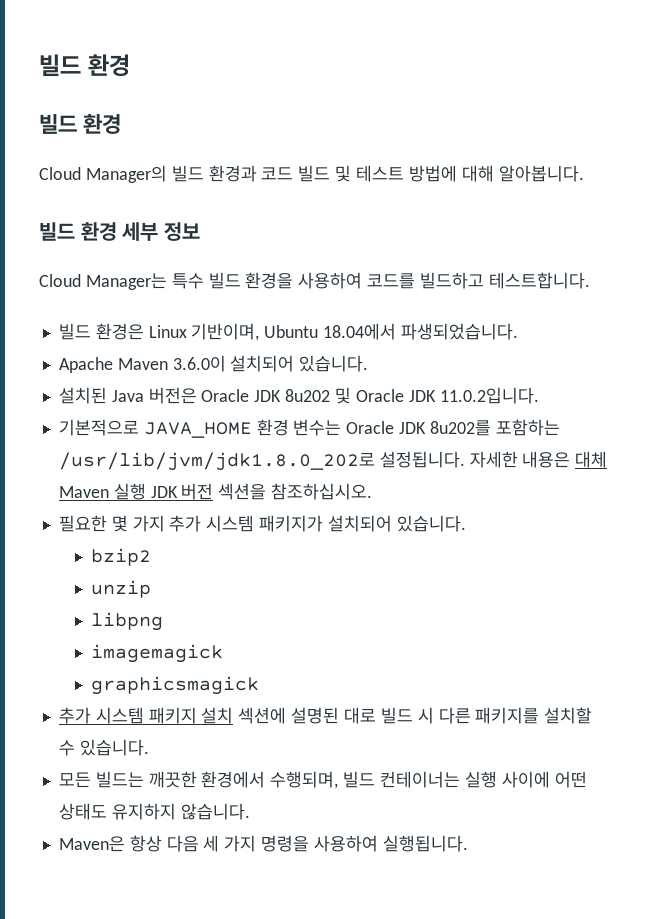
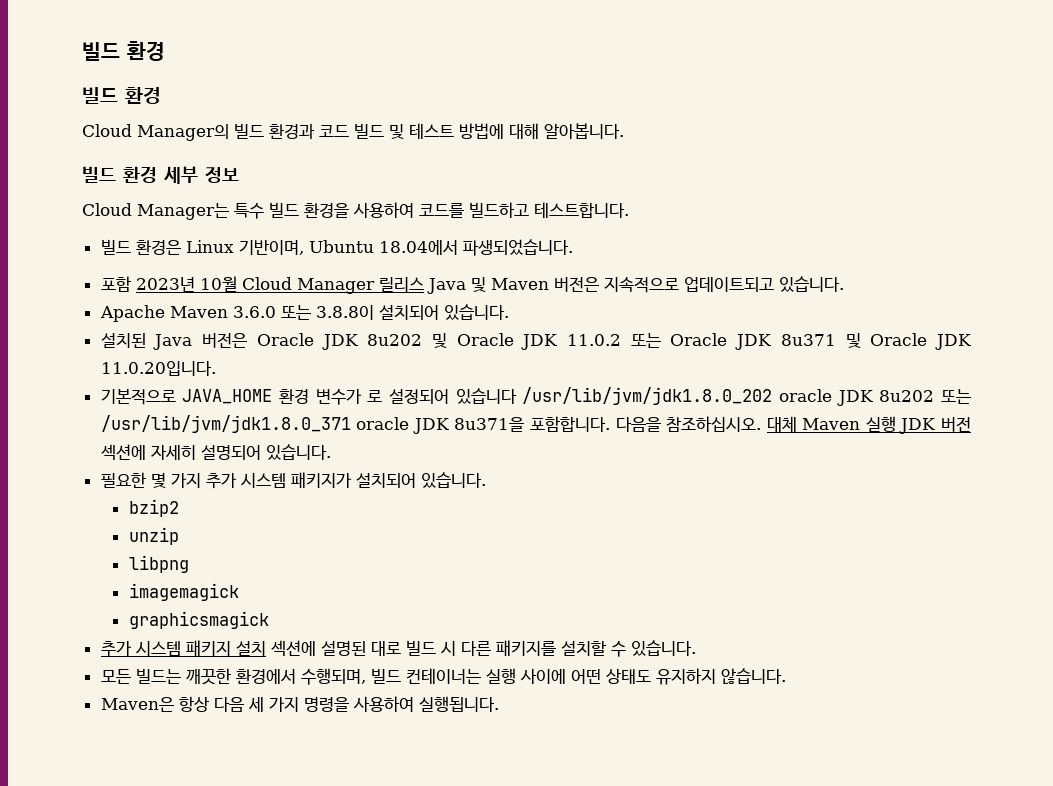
(518, 331) none -> [100,276,844,294] // 포함 2023년 10월 Cloud Manager 릴리스 Java 및 Maven 버전은 지속적으로 업데이트되고 있습니다.
[172,355,226,372] 3.6.0이 -> [232,305,374,320] 3.6.0 또는 3.8.8이
[439,387,539,404] [58,419,560,438] [58,451,571,471] 11.0.2입니다. // 기본적으로 JAVA_HOME 환경 변수는 Oracle JDK 8u202를 포함하는 /usr/lib/jvm/jdk1.8.0_202로 설정됩니다. 자세한 내용은 -> [567,333,971,350] [100,361,216,376] [100,387,971,406] [100,415,762,434] 11.0.2 또는 Oracle JDK 8u371 및 Oracle JDK 11.0.20입니다. // 기본적으로 JAVA_HOME 환경 변수가 로 설정되어 있습니다 /usr/lib/jvm/jdk1.8.0_202 oracle JDK 8u202 또는 /usr/lib/jvm/jdk1.8.0_371 oracle JDK 8u371을 포함합니다. 다음을 참조하십시오.
[218,483,373,500] 섹션을 참조하십시오. -> [100,444,331,460] 섹션에 자세히 설명되어 있습니다.

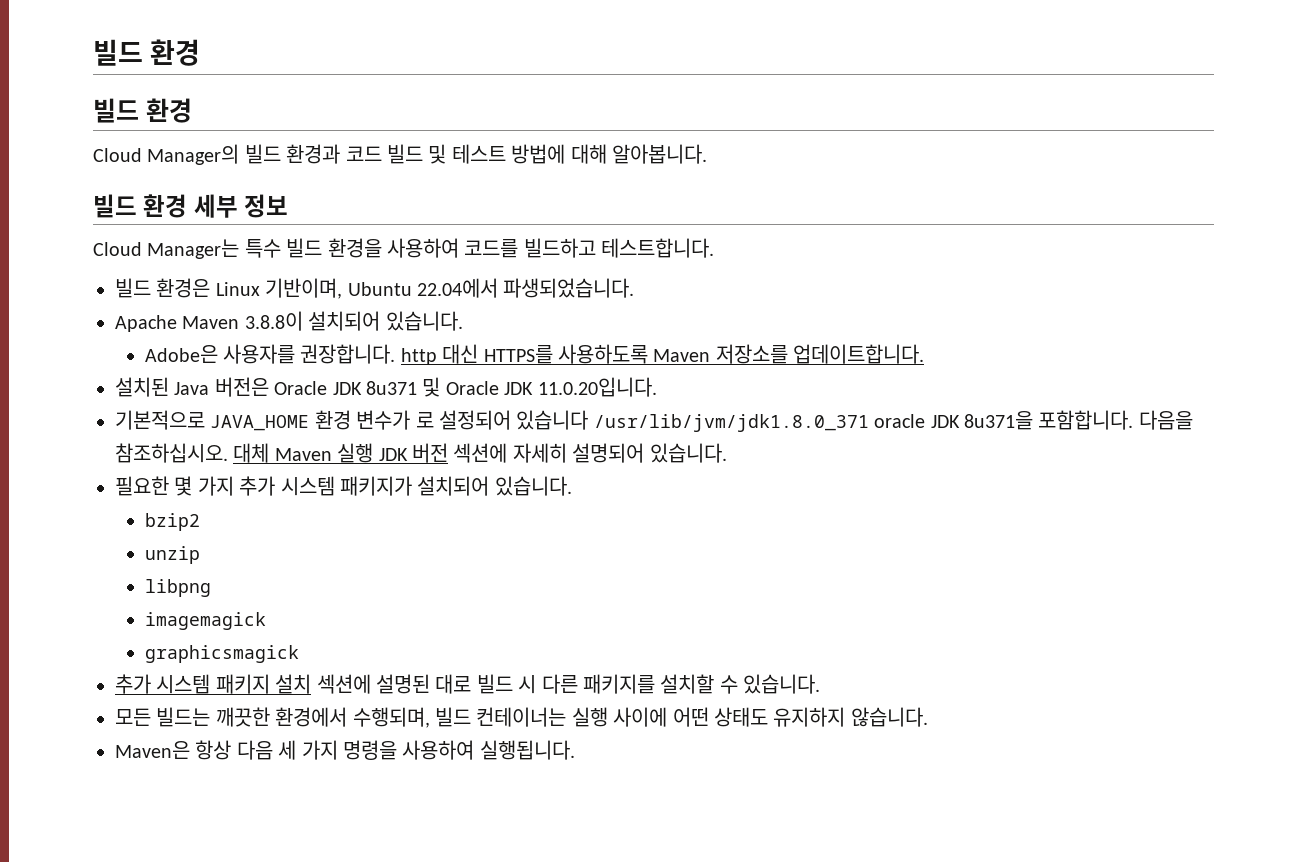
[378,240,458,255] 18.04에서 -> [417,278,498,298] 22.04에서
[100,276,844,294] // 포함 2023년 10월 Cloud Manager 릴리스 Java 및 Maven 버전은 지속적으로 업데이트되고 있습니다. -> (635, 288) none
[232,305,311,320] 3.6.0 또는 -> (240, 322) none
(509, 312) none -> [144,344,925,365] // Adobe은 사용자를 권장합니다. http 대신 HTTPS를 사용하도록 Maven 저장소를 업데이트합니다.
[367,333,772,350] 8u202 및 Oracle JDK 11.0.2 또는 Oracle JDK -> (362, 388) none
[522,387,971,406] /usr/lib/jvm/jdk1.8.0_202 oracle JDK 8u202 또는 -> (589, 420) none

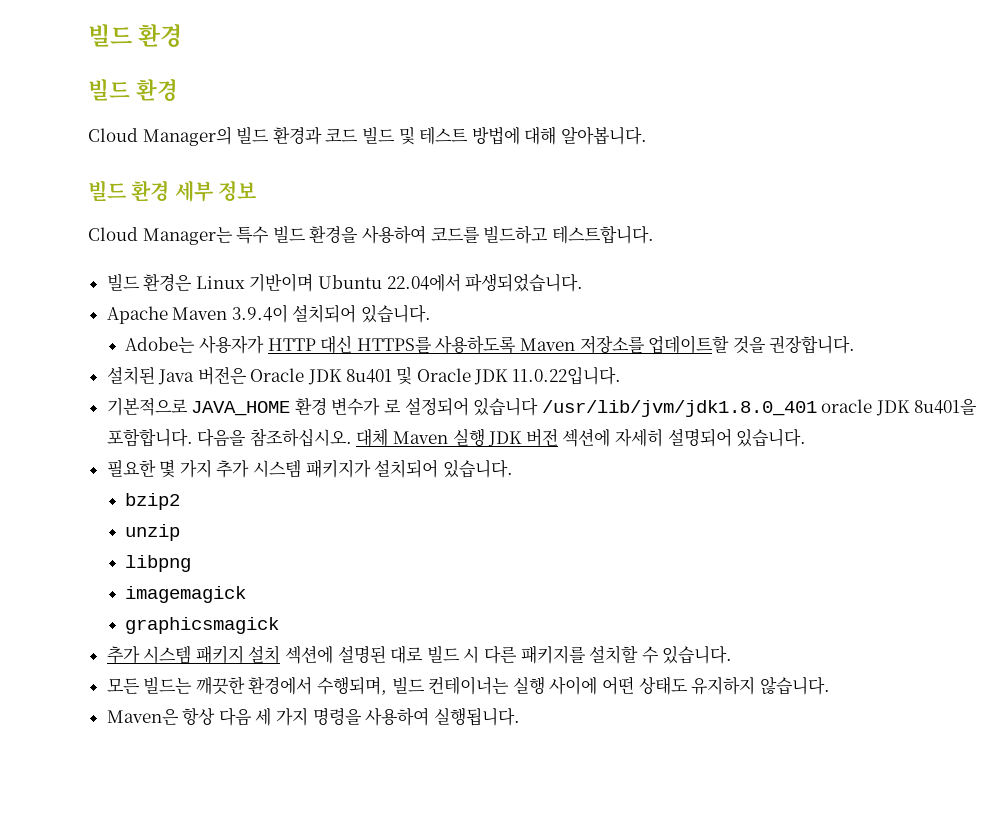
[265,278,343,299] 기반이며, -> [249,273,314,292] 기반이며
[244,311,463,331] [144,344,437,365] 3.8.8이 설치되어 있습니다. // Adobe은 사용자를 권장합니다. http -> [231,304,432,323] [125,335,316,354] 3.9.4이 설치되어 있습니다. // Adobe는 사용자가 HTTP
[793,344,925,364] 업데이트합니다. -> [648,335,856,354] 업데이트할 것을 권장합니다.
[366,381,417,395] 8u371 -> [345,369,392,383] 8u401
[537,377,657,397] 11.0.20입니다. -> [512,367,622,385] 11.0.22입니다.
[593,414,869,432] /usr/lib/jvm/jdk1.8.0_371 -> [541,400,817,417] /usr/lib/jvm/jdk1.8.0_401
[963,411,1033,430] 8u371을 -> [913,399,977,415] 8u401을

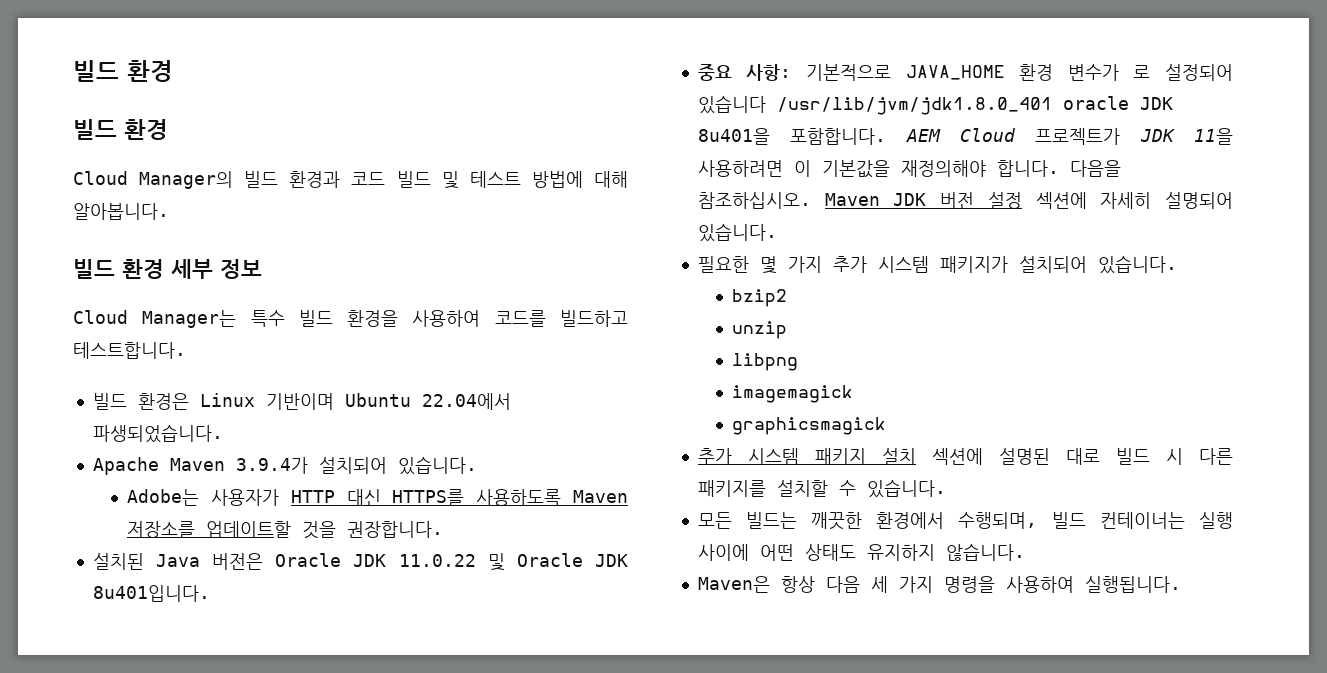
[231,304,288,323] 3.9.4이 -> [235,457,308,474] 3.9.4가
[345,369,392,383] 8u401 -> [398,554,476,567] 11.0.22
[512,367,622,385] 11.0.22입니다. // -> [92,585,210,602] [697,64,792,81] 8u401입니다. // 중요 사항:
[197,428,485,447] 다음을 참조하십시오. 대체 Maven 실행 -> [905,128,1233,145] [697,160,1121,178] [697,192,880,209] AEM Cloud 프로젝트가 JDK 11을 사용하려면 이 기본값을 재정의해야 합니다. 다음을 참조하십시오. Maven
(558, 437) none -> [987,192,1022,209] 설정

